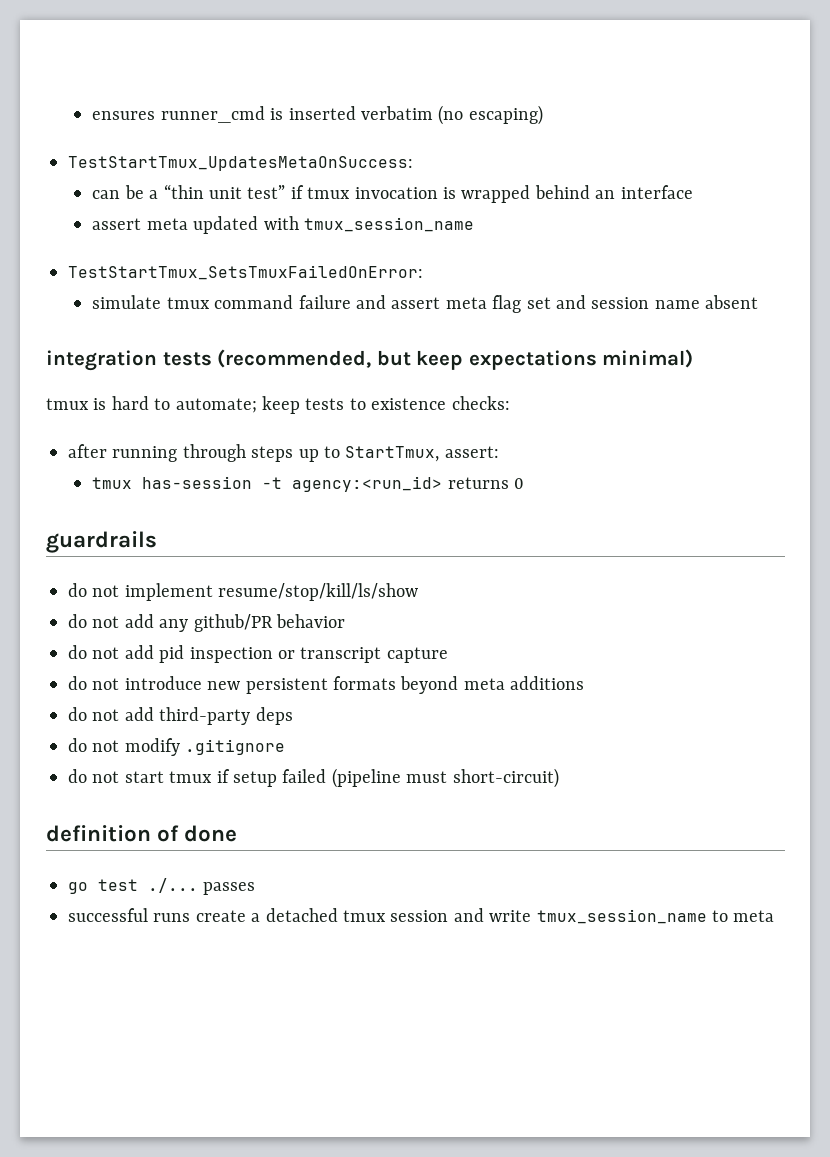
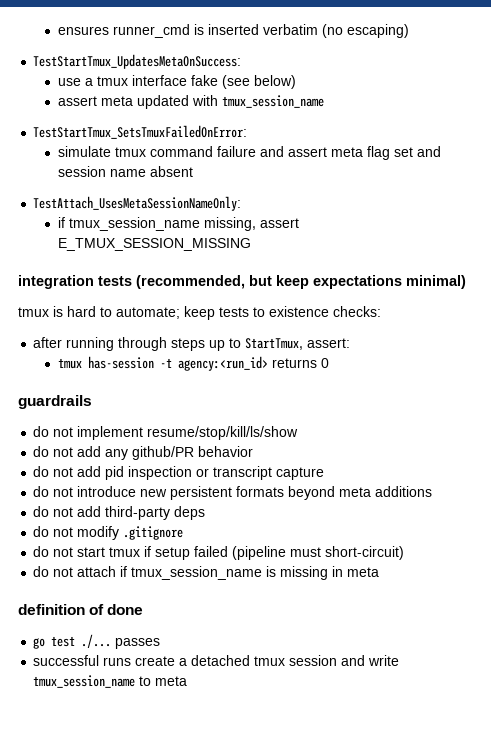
[92,184,693,203] can be a “thin unit test” if tmux invocation is wrapped behind an interface -> [58,75,297,89] use a tmux interface fake (see below)
(759, 302) none -> [33,196,242,211] [58,217,300,231] [58,238,252,251] // TestAttach_UsesMetaSessionNameOnly: // if tmux_session_name missing, assert E_TMUX_SESSION_MISSING
(559, 778) none -> [33,566,380,580] // do not attach if tmux_session_name is missing in meta

